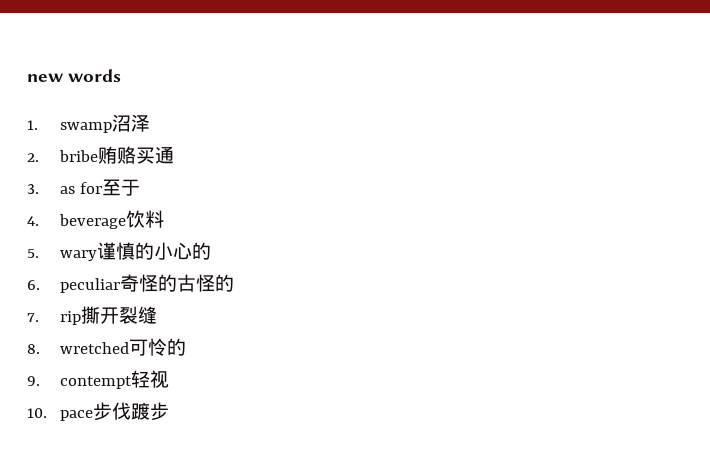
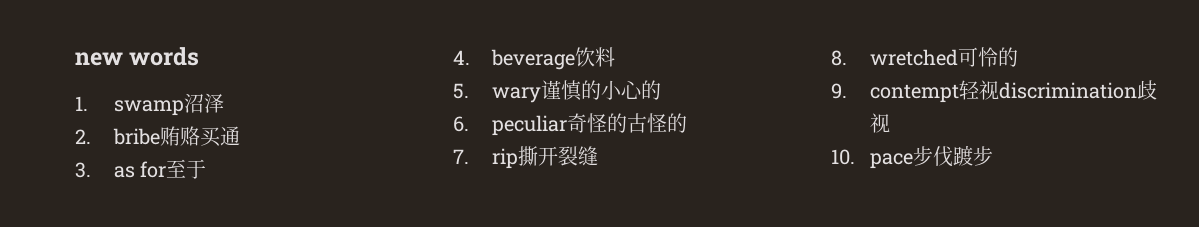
(169, 379) none -> [998,80,1157,100] [869,113,890,133] discrimination歧视

